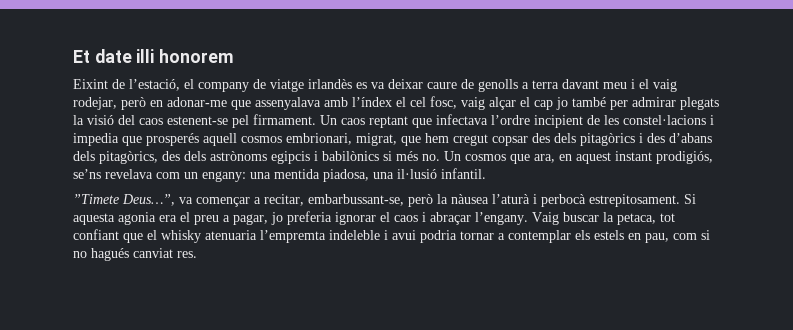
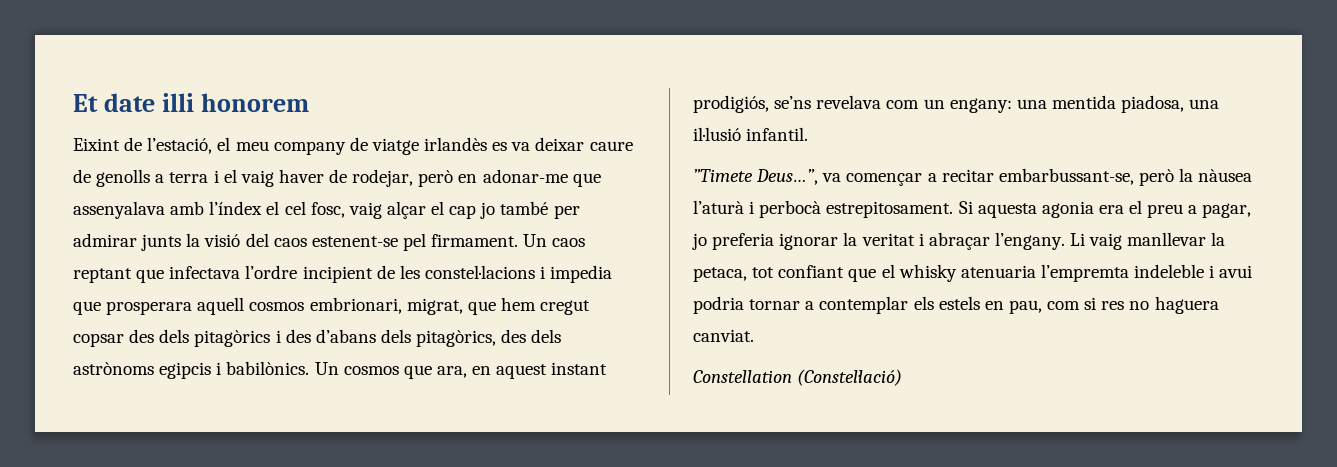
(194, 84) none -> [235,141,269,151] meu
[562,79,627,89] davant meu -> (209, 177) none
(677, 85) none -> [278,169,348,183] haver de
[680,97,719,110] plegats -> [141,234,182,251] junts
[146,133,199,146] prosperés -> [106,301,193,315] prosperara
[322,151,440,161] babilònics si més no. -> [226,361,310,375] babilònics.
[264,194,304,206] recitar, -> [941,169,994,182] recitar
[380,212,418,222] el caos -> [843,232,915,246] la veritat
[532,212,599,225] Vaig buscar -> [1070,232,1207,250] Li vaig manllevar
[73,248,197,261] no hagués canviat res. -> [1101,296,1219,314] [693,329,754,342] [693,369,903,386] res no haguera canviat. // Constellation (Constel·lació)

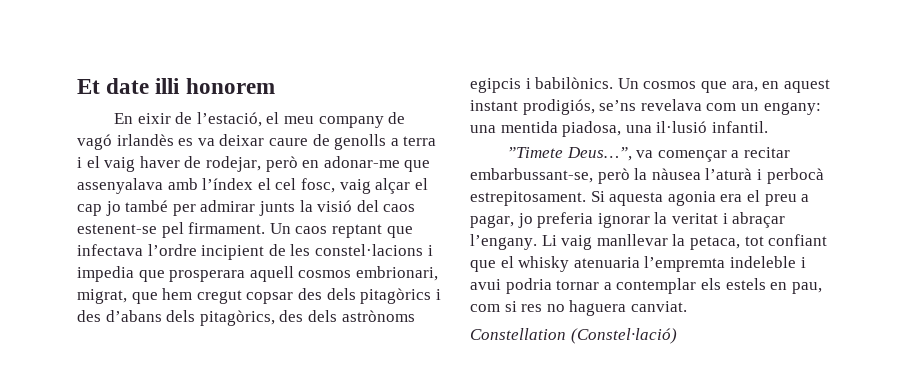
[73,138,120,151] Eixint -> [114,113,171,124] En eixir
[371,138,419,155] viatge -> [77,134,112,150] vagó

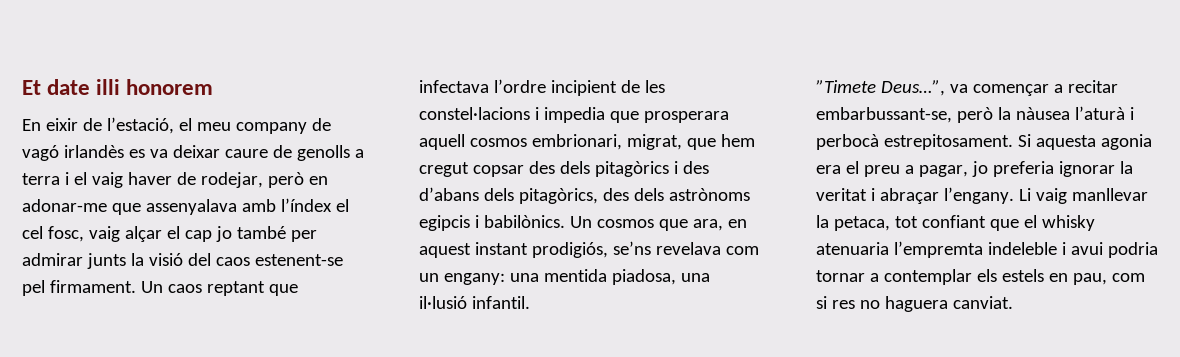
[470,328,677,344] // Constellation (Constel·lació) -> (1013, 302) none

